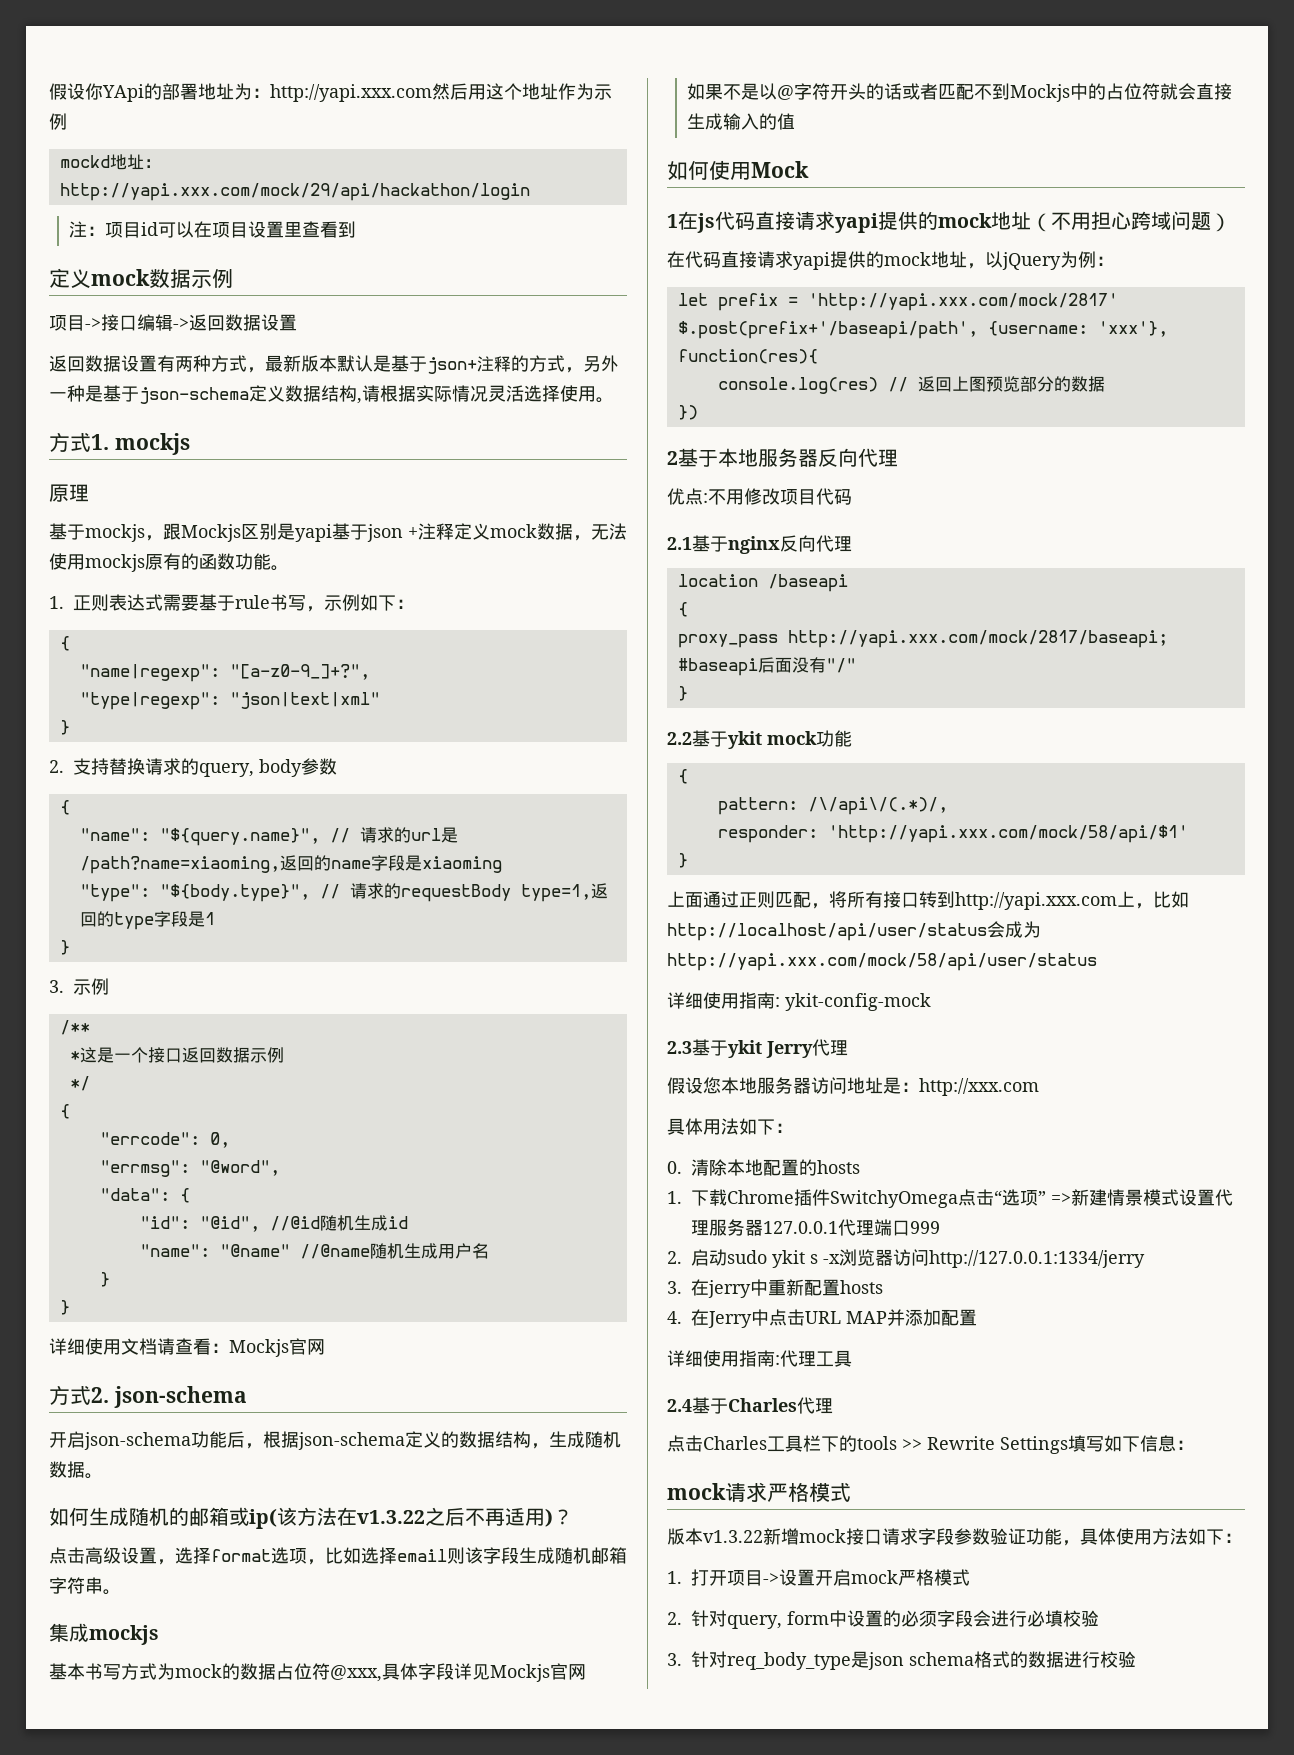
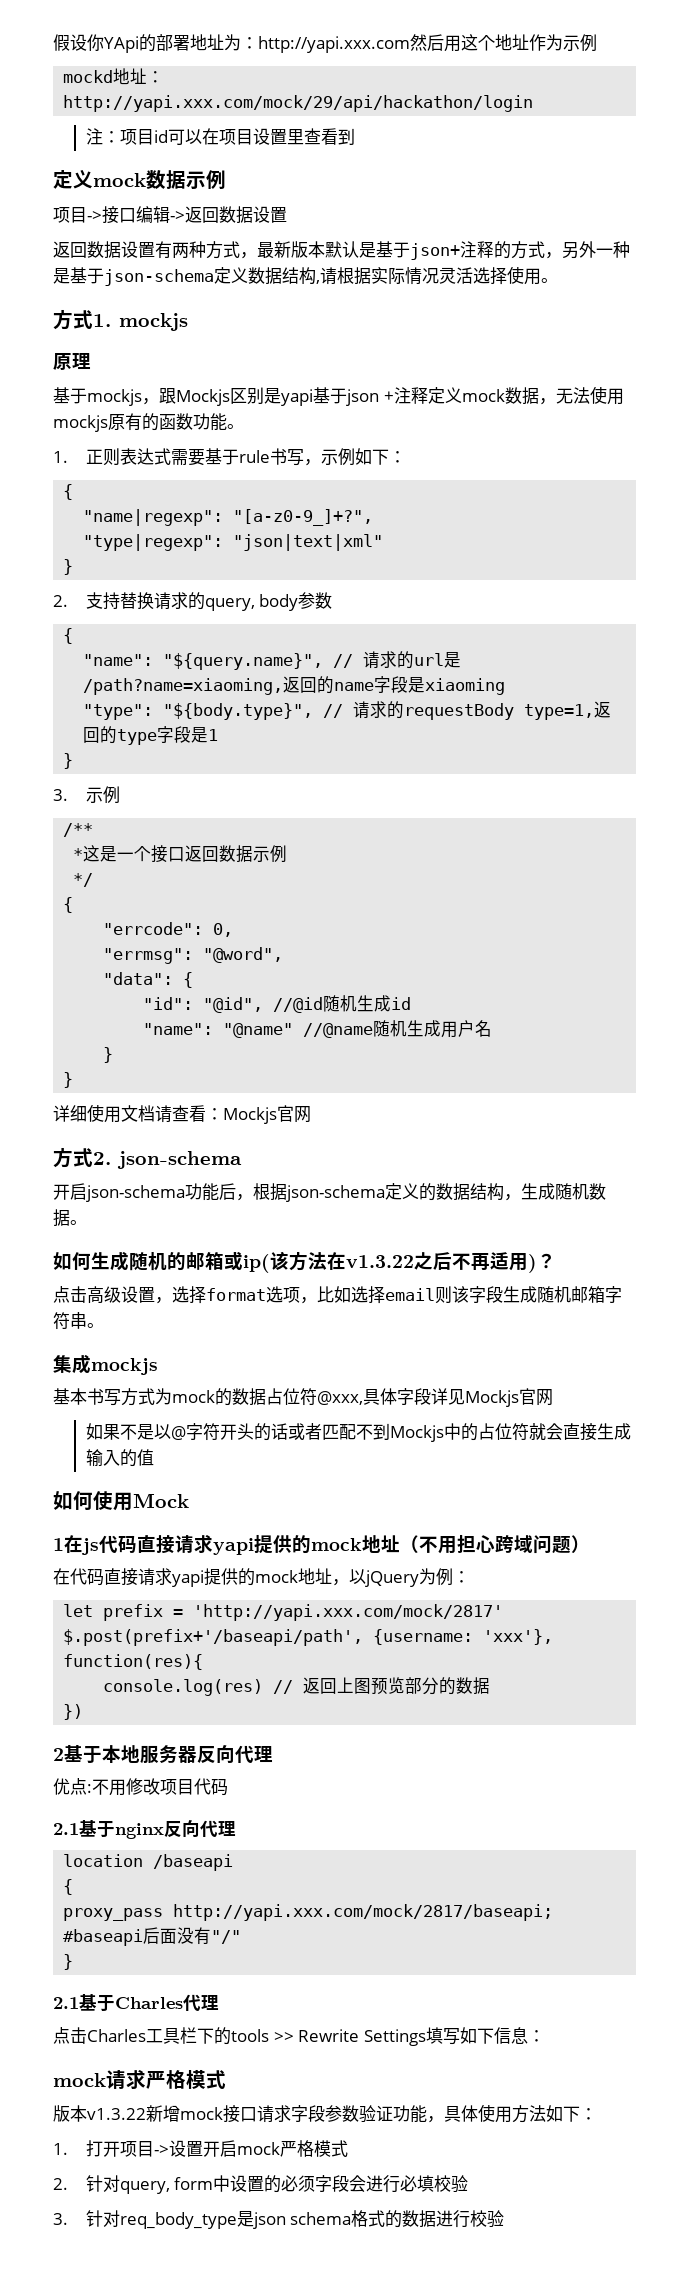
[667,730,852,749] [677,769,688,784] [717,797,948,815] [717,825,1188,843] [677,853,688,868] [667,891,1189,910] [667,921,1041,941] [667,953,1097,971] [667,992,931,1011] [667,1039,848,1058] [667,1077,1039,1096] [667,1118,793,1135] [667,1159,860,1176] [667,1189,1233,1208] [691,1219,940,1236] [667,1249,1145,1268] [667,1279,883,1298] [667,1309,977,1328] [667,1350,852,1367] [667,1399,692,1412] 2.2基于ykit mock功能 // { // pattern: /\/api\/(.*)/, // responder: 'http://yapi.xxx.com/mock/58/api/$1' // } // 上面通过正则匹配，将所有接口转到http://yapi.xxx.com上，比如http://localhost/api/user/status会成为http://yapi.xxx.com/mock/58/api/user/status // 详细使用指南: ykit-config-mock // 2.3基于ykit Jerry代理 // 假设您本地服务器访问地址是：http://xxx.com // 具体用法如下： // 0.清除本地配置的hosts // 1.下载Chrome插件SwitchyOmega点击“选项” =>新建情景模式设置代理服务器127.0.0.1代理端口999 // 2.启动sudo ykit s -x浏览器访问http://127.0.0.1:1334/jerry // 3.在jerry中重新配置hosts // 4.在Jerry中点击URL MAP并添加配置 // 详细使用指南:代理工具 // 2.4 -> [53,1997,79,2009] 2.1

